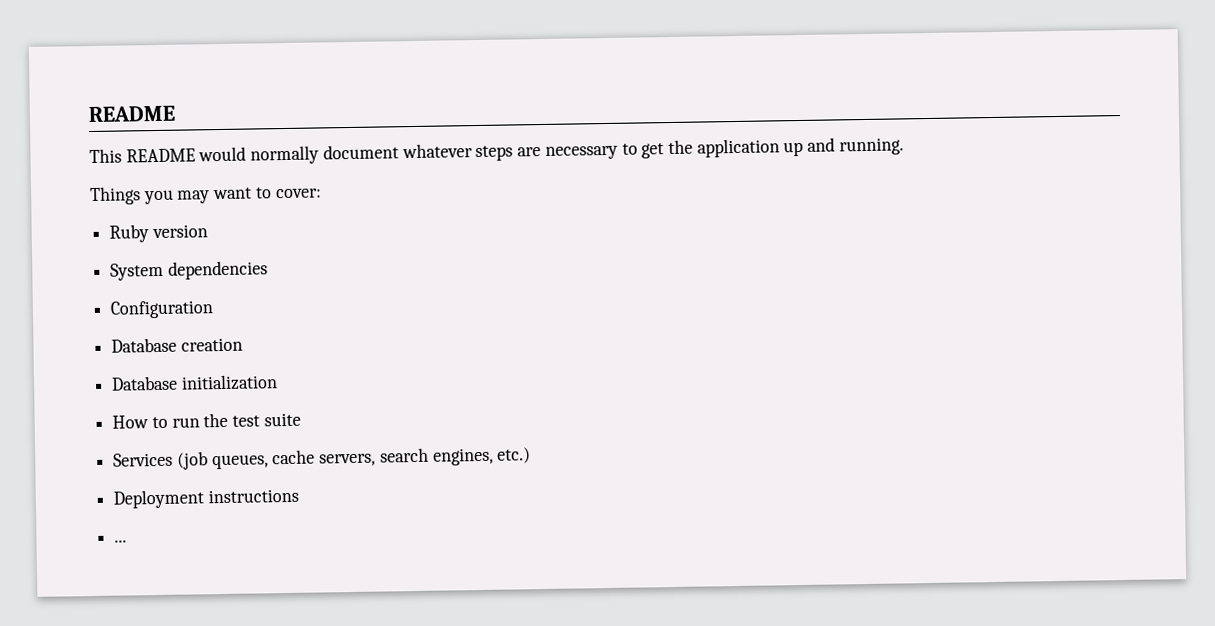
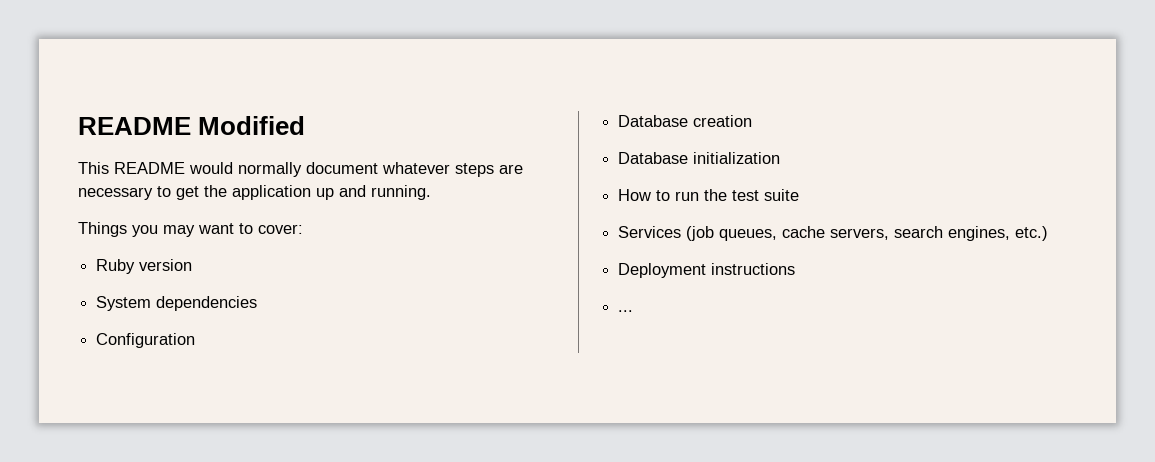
[88,105,175,123] README -> [78,116,306,135] README Modified

